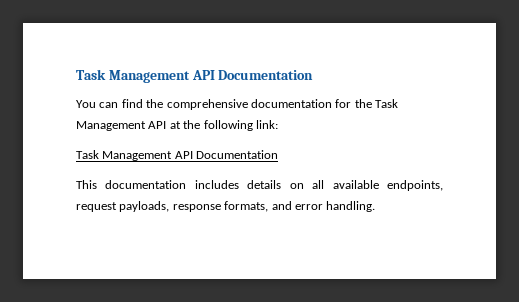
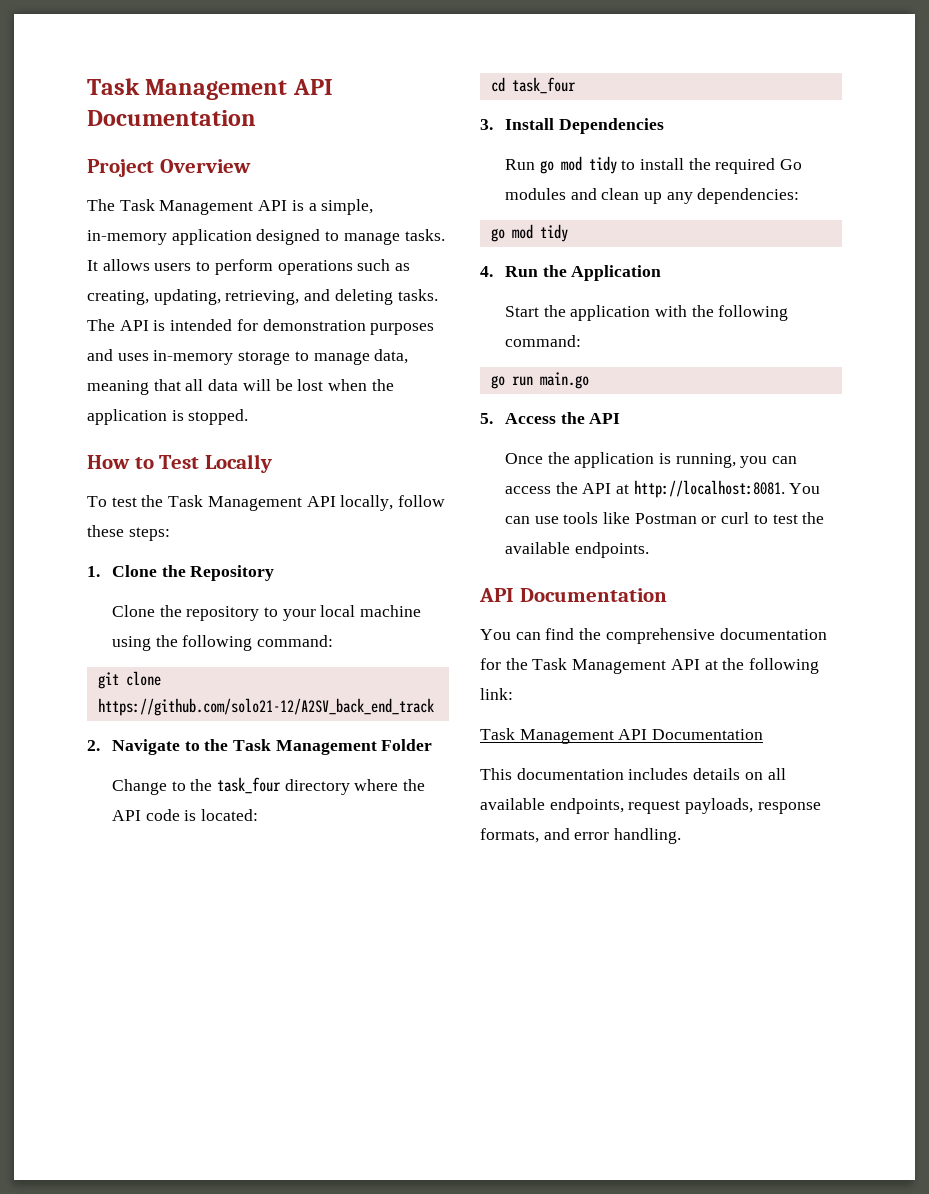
[76,69,314,83] Task Management API Documentation -> [87,78,333,100] [87,110,256,126] [87,159,251,177] [87,199,374,215] [87,229,445,245] [87,259,411,275] [87,289,438,305] [87,319,435,335] [87,349,409,365] [87,379,394,395] [87,409,249,425] [87,454,273,473] [87,495,446,511] [87,525,170,541] [87,565,275,581] [111,605,422,621] [111,635,333,651] [97,671,161,689] [97,698,434,716] [87,739,433,755] [111,777,426,795] [111,809,258,821] [490,77,576,94] [480,118,664,134] [504,156,803,174] [504,188,800,204] [490,224,568,242] [480,265,662,281] [504,305,789,321] [504,335,581,347] [490,372,589,389] [480,412,621,424] [504,452,798,468] [504,480,821,498] [504,512,825,524] [504,542,649,558] [479,588,667,602] Task Management API Documentation // Project Overview // The Task Management API is a simple, in-memory application designed to manage tasks. It allows users to perform operations such as creating, updating, retrieving, and deleting tasks. The API is intended for demonstration purposes and uses in-memory storage to manage data, meaning that all data will be lost when the application is stopped. // How to Test Locally // To test the Task Management API locally, follow these steps: // 1. Clone the Repository // Clone the repository to your local machine using the following command: // git clone https://github.com/solo21-12/A2SV_back_end_track // 2. Navigate to the Task Management Folder // Change to the task_four directory where the API code is located: // cd task_four // 3. Install Dependencies // Run go mod tidy to install the required Go modules and clean up any dependencies: // go mod tidy // 4. Run the Application // Start the application with the following command: // go run main.go // 5. Access the API // Once the application is running, you can access the API at http://localhost:8081. You can use tools like Postman or curl to test the available endpoints. // API Documentation

